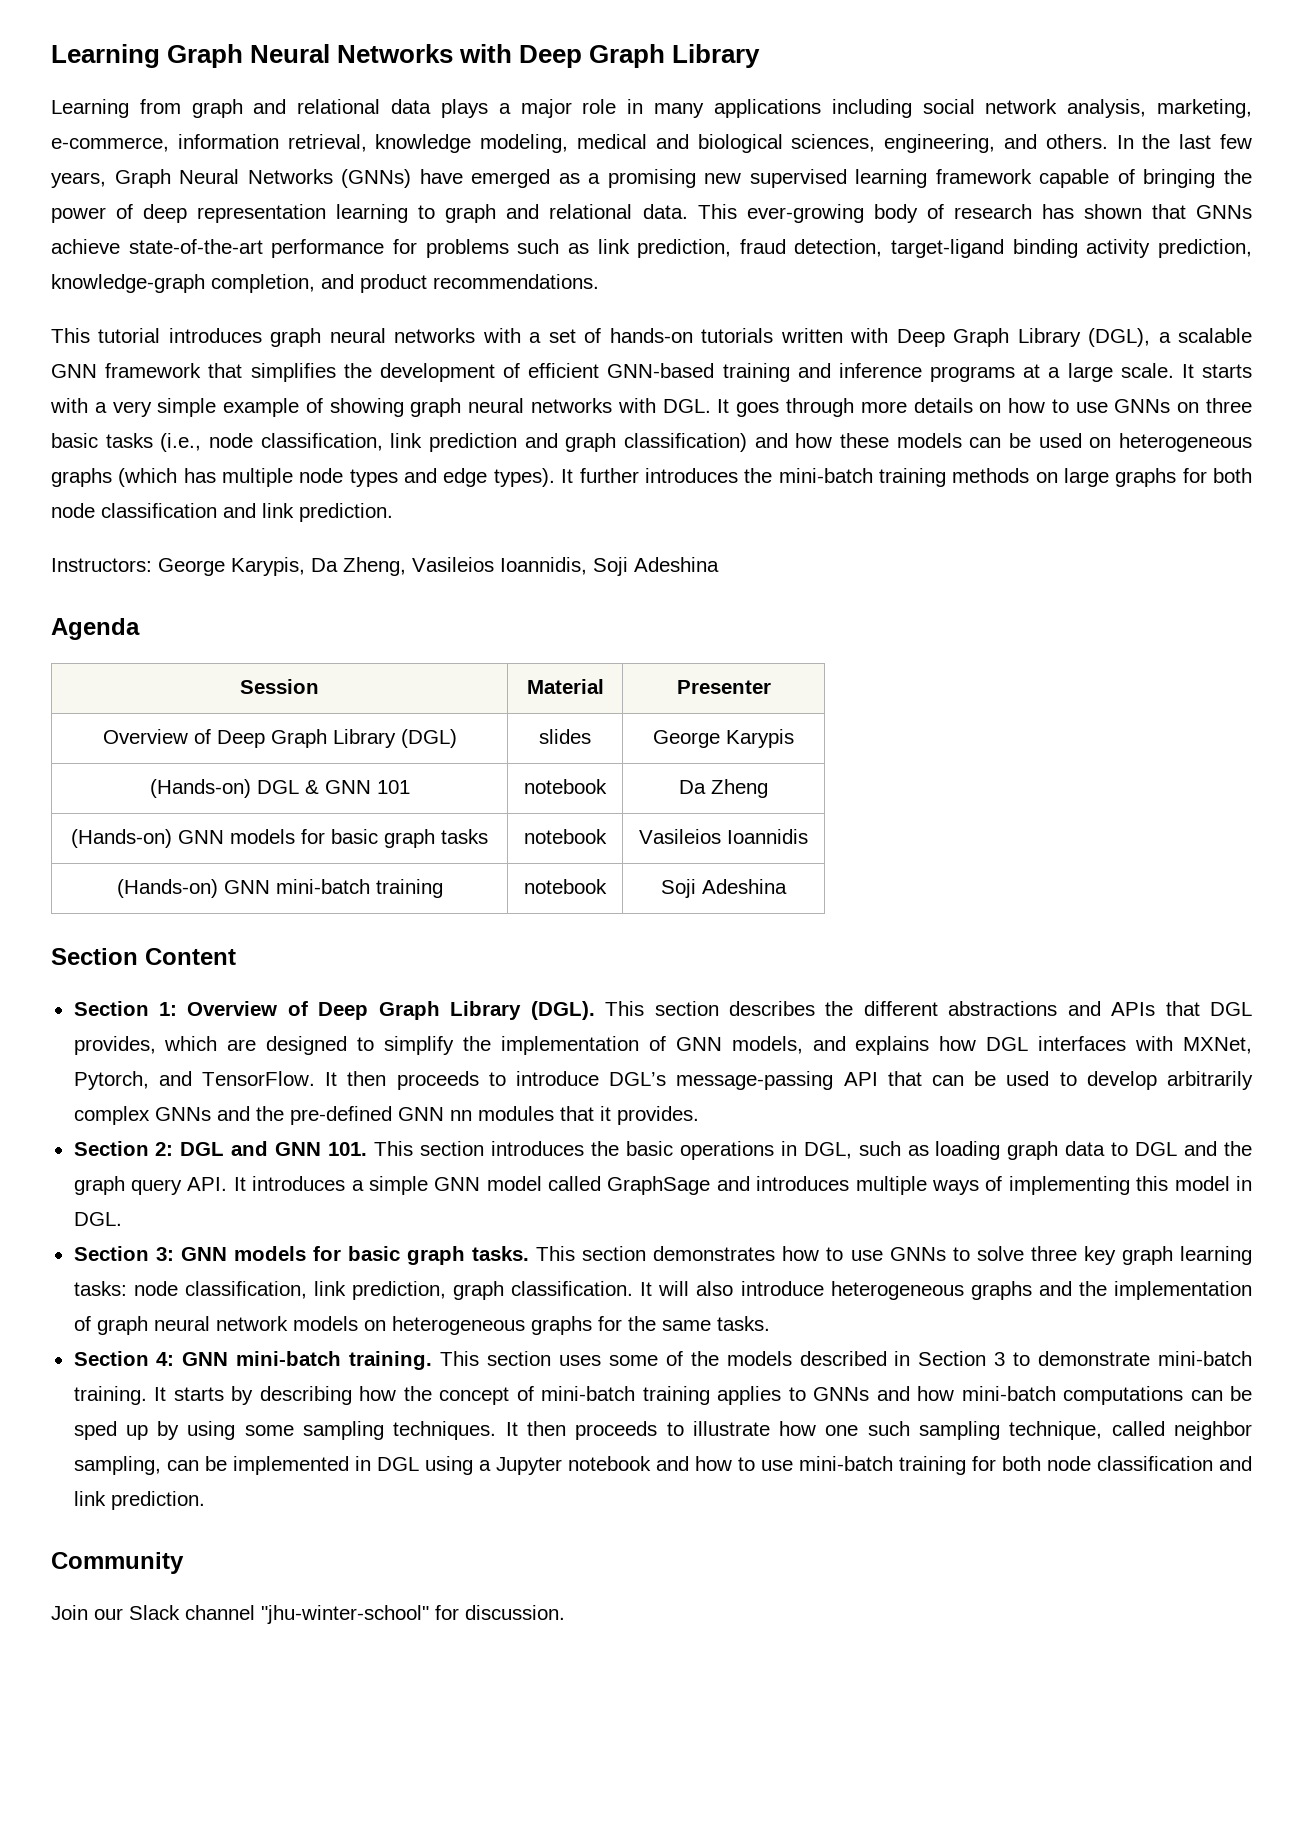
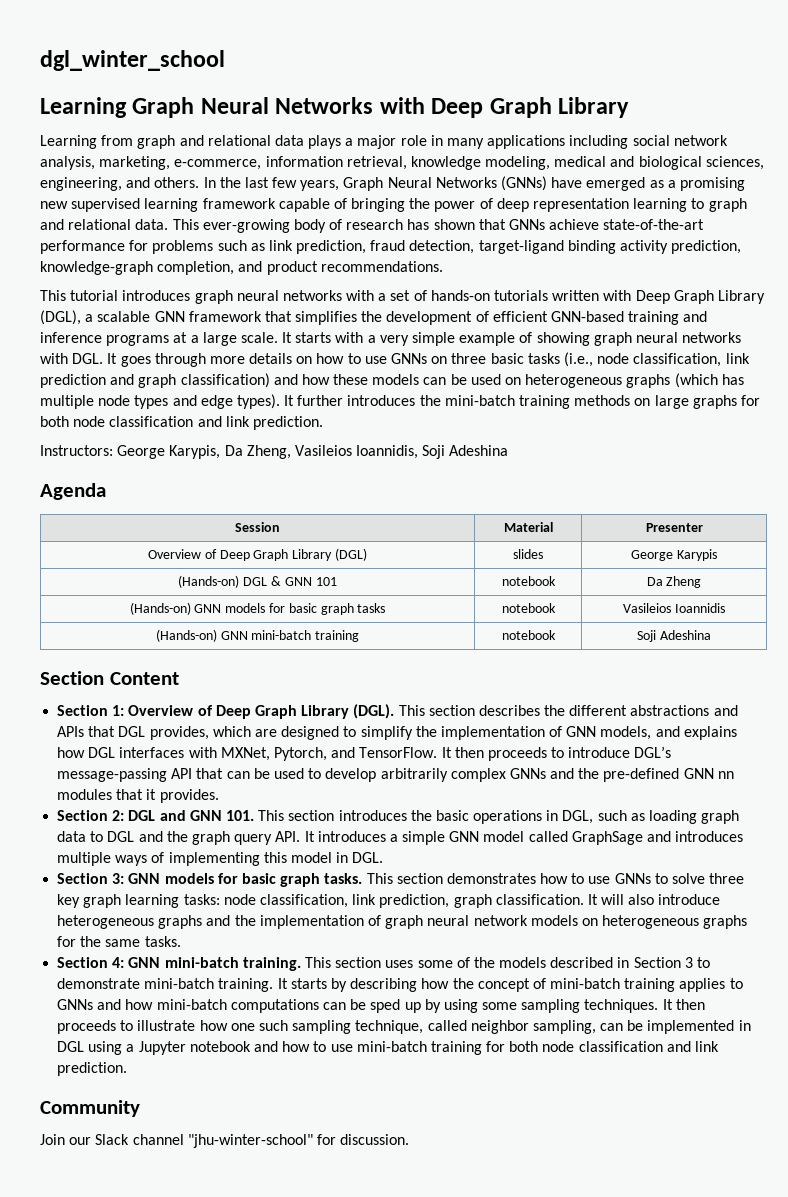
(51, 56) none -> [40,50,225,71] dgl_winter_school //

